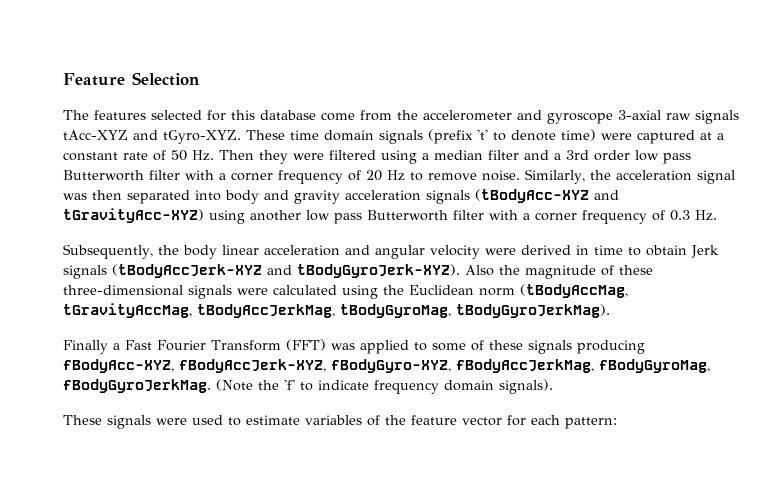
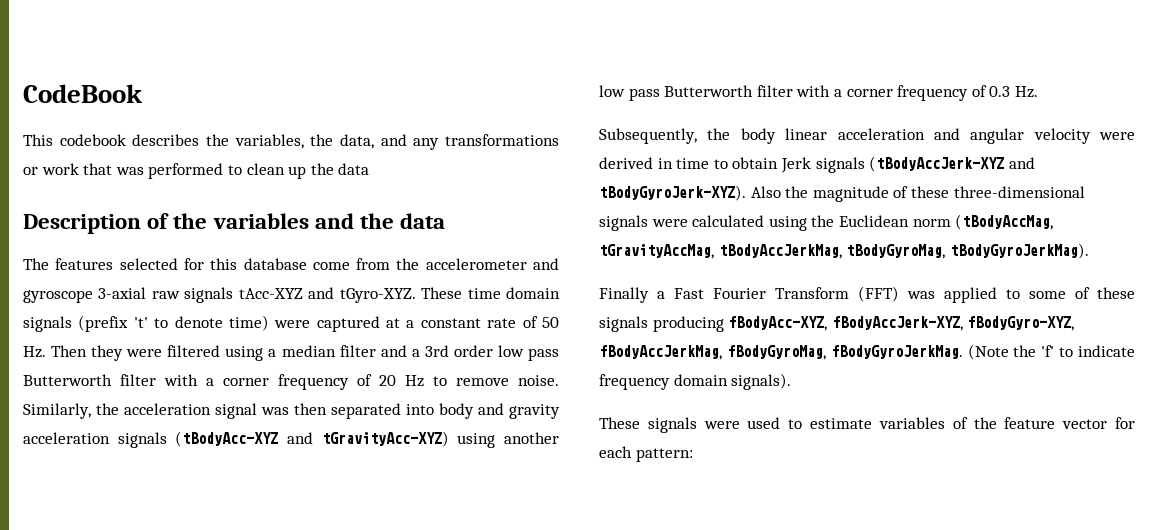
[63,72,200,86] Feature Selection -> [23,84,143,103] [23,134,559,150] [23,163,370,179] [23,213,446,234] CodeBook // This codebook describes the variables, the data, and any transformations or work that was performed to clean up the data // Description of the variables and the data

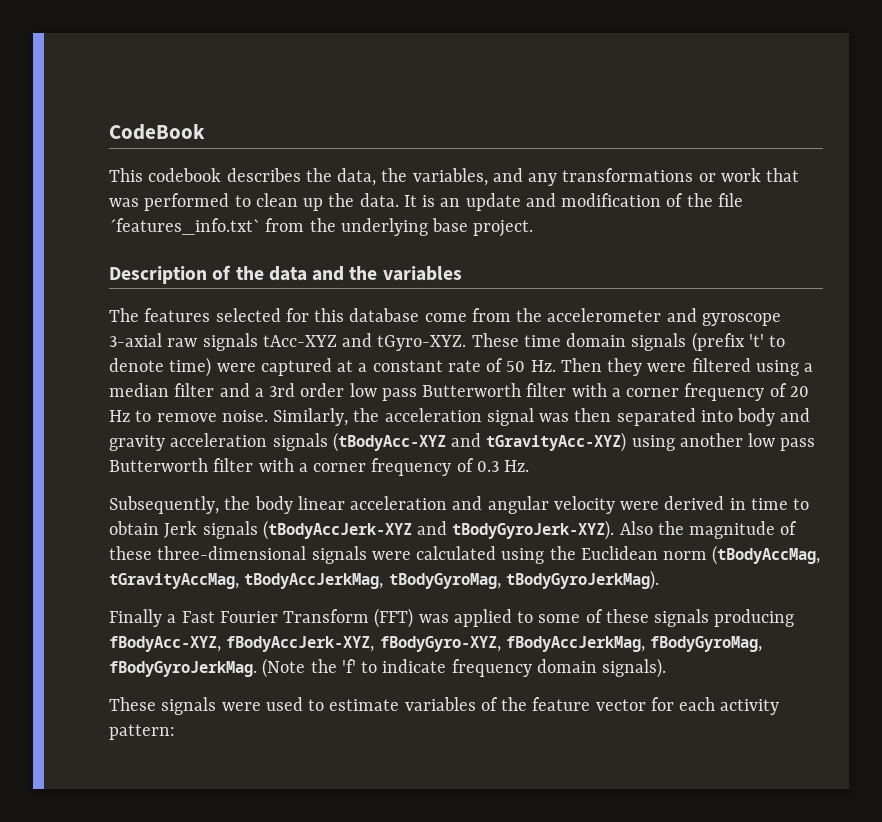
[234,134,374,149] variables, the data, -> [337,168,488,186] data, the variables,
[338,163,370,175] data -> [359,193,743,211] [109,218,534,237] data. It is an update and modification of the file ´features_info.txt` from the underlying base project.
[212,213,309,229] variables -> [268,266,307,281] data
[400,213,446,229] data -> [382,266,462,281] variables
(632, 452) none -> [720,699,780,715] activity

